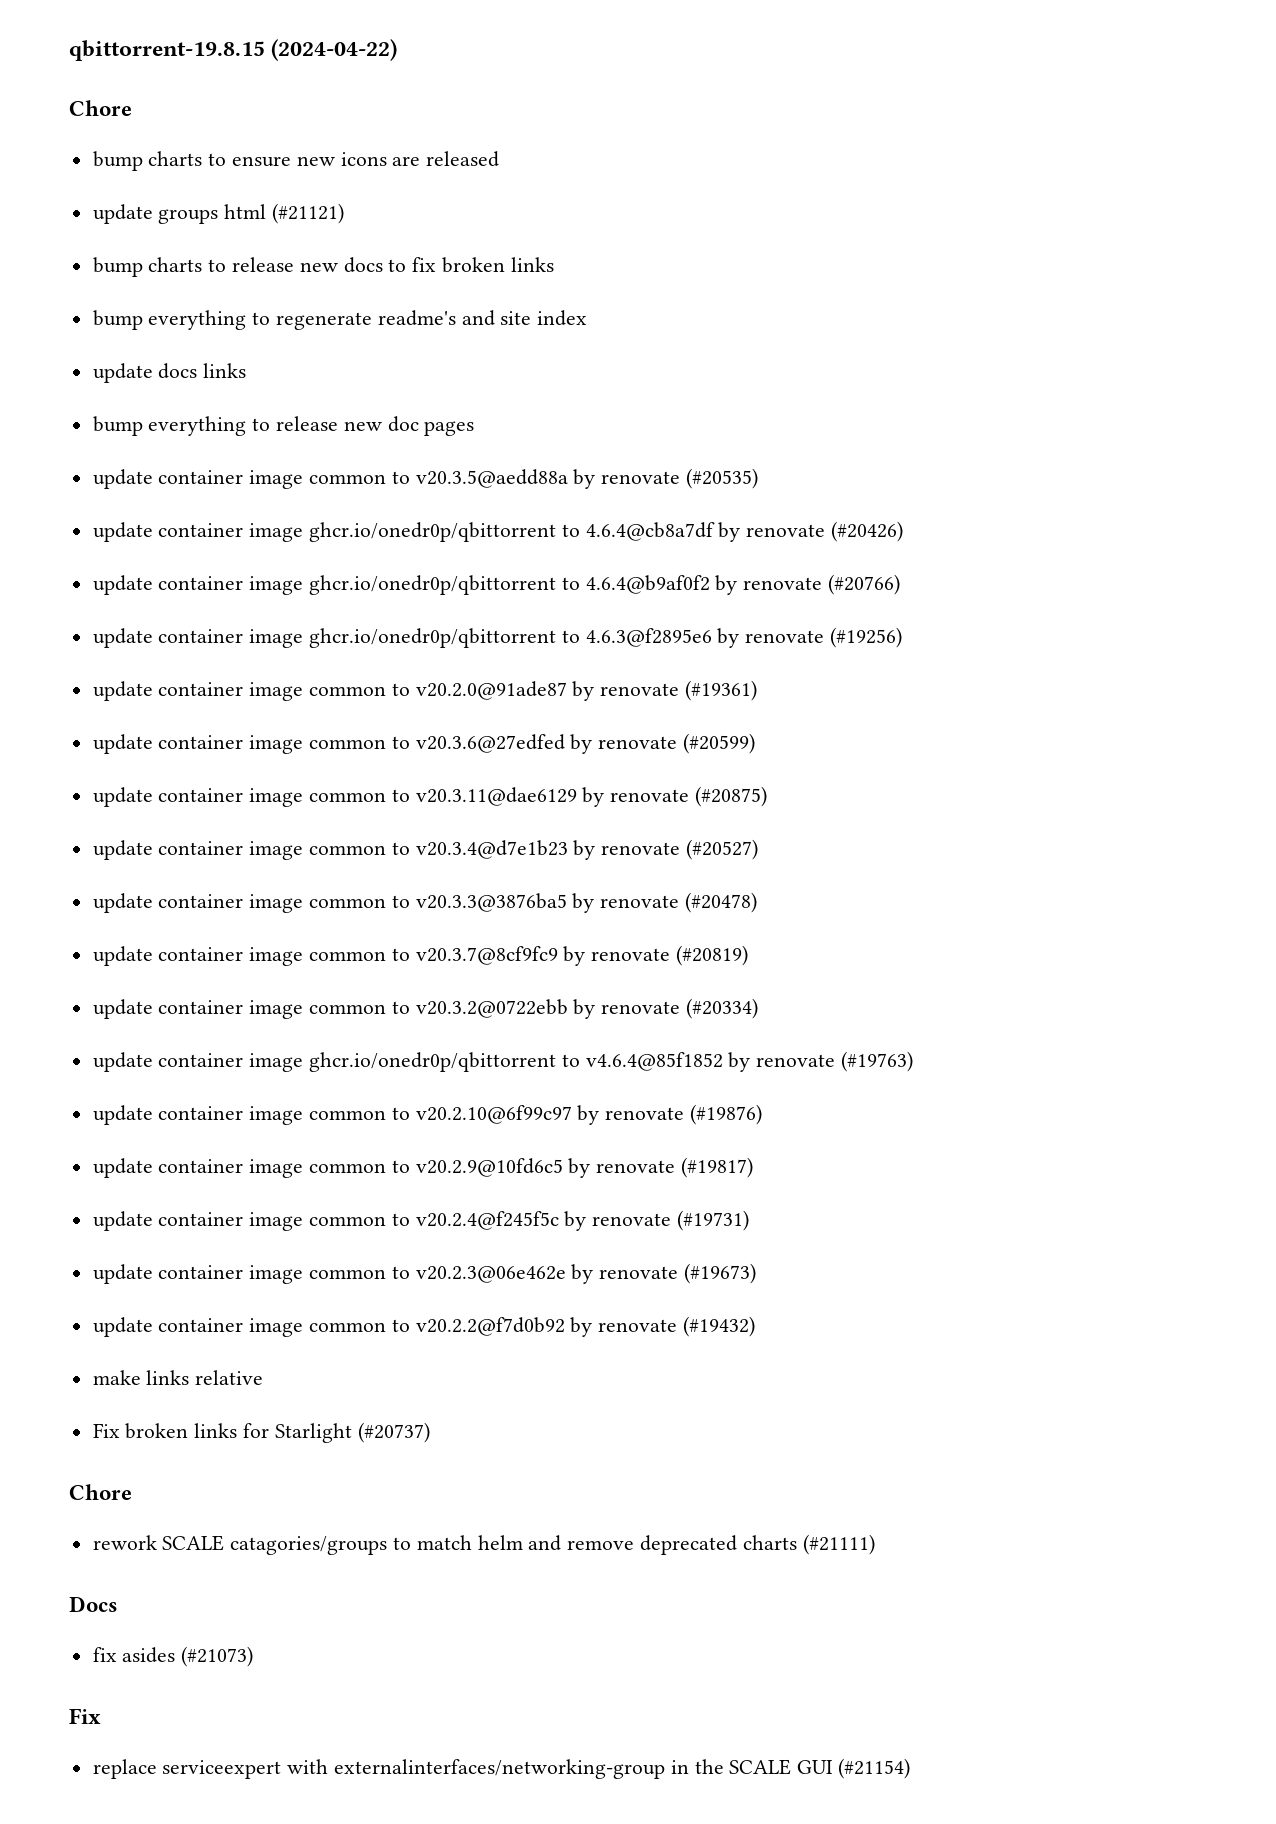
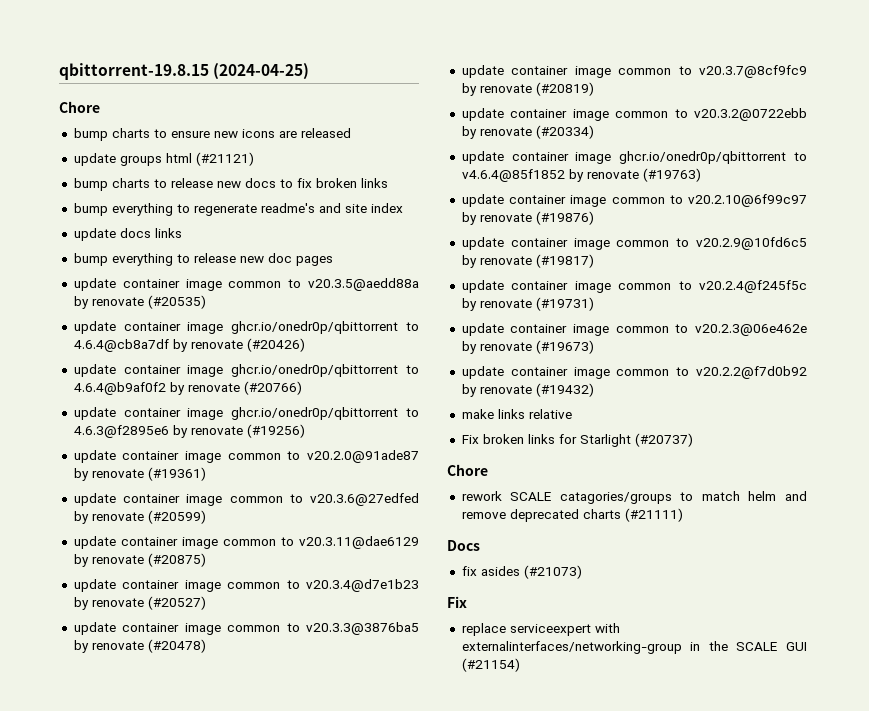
[271,39,398,61] (2024-04-22) -> [213,63,310,80] (2024-04-25)

